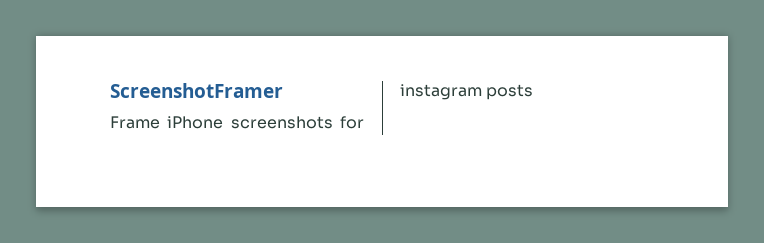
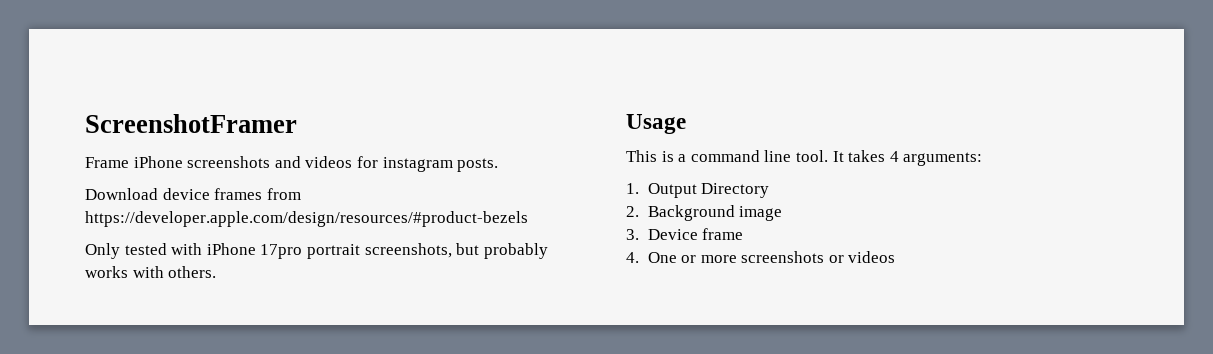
[340,116,364,129] [400,84,534,100] for instagram posts -> [274,156,499,172] [85,188,301,200] [85,211,528,227] [85,243,548,259] [85,266,217,278] [626,114,686,134] [626,150,983,166] [626,183,770,198] [626,205,783,221] [626,228,744,240] [626,251,896,263] and videos for instagram posts. // Download device frames from https://developer.apple.com/design/resources/#product-bezels // Only tested with iPhone 17pro portrait screenshots, but probably works with others. // Usage // This is a command line tool. It takes 4 arguments: // 1. Output Directory // 2. Background image // 3. Device frame // 4. One or more screenshots or videos

